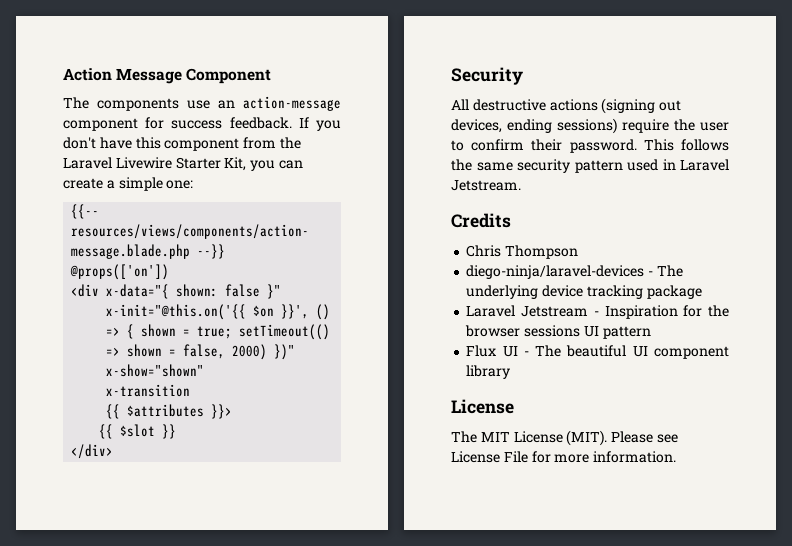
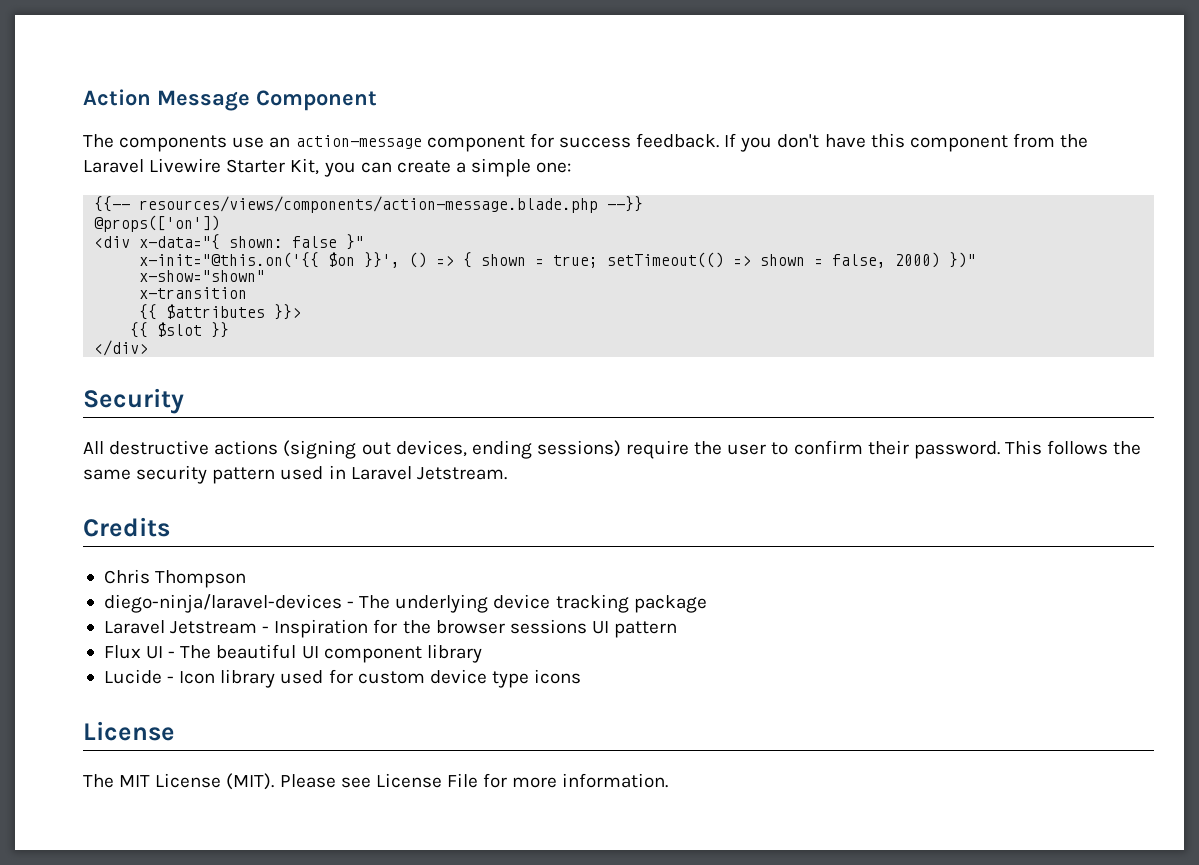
(511, 372) none -> [103,669,582,688] // Lucide - Icon library used for custom device type icons

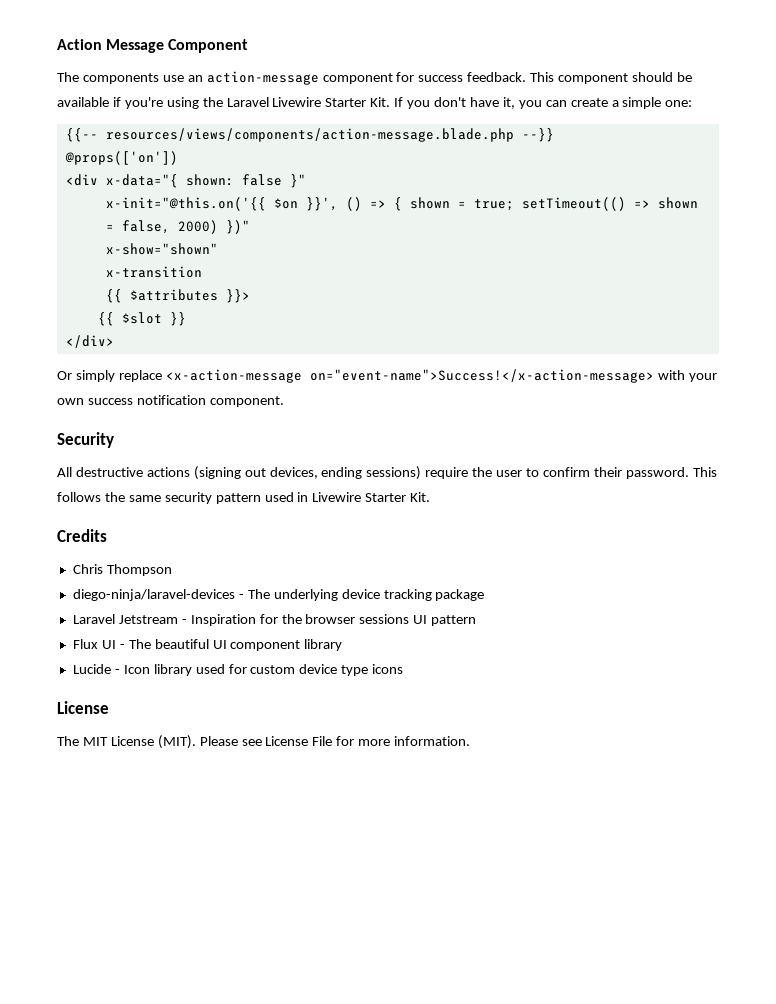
[724,133,1089,152] [83,158,320,175] If you don't have this component from the Laravel Livewire Starter Kit, -> [530,72,692,84] [57,97,515,109] This component should be available if you're using the Laravel Livewire Starter Kit. If you don't have it,
(149, 348) none -> [57,369,717,383] [57,395,284,407] // Or simply replace <x-action-message on="event-name">Success!</x-action-message> with your own success notification component.
[350,466,507,480] Laravel Jetstream. -> [312,492,431,502] Livewire Starter Kit.

